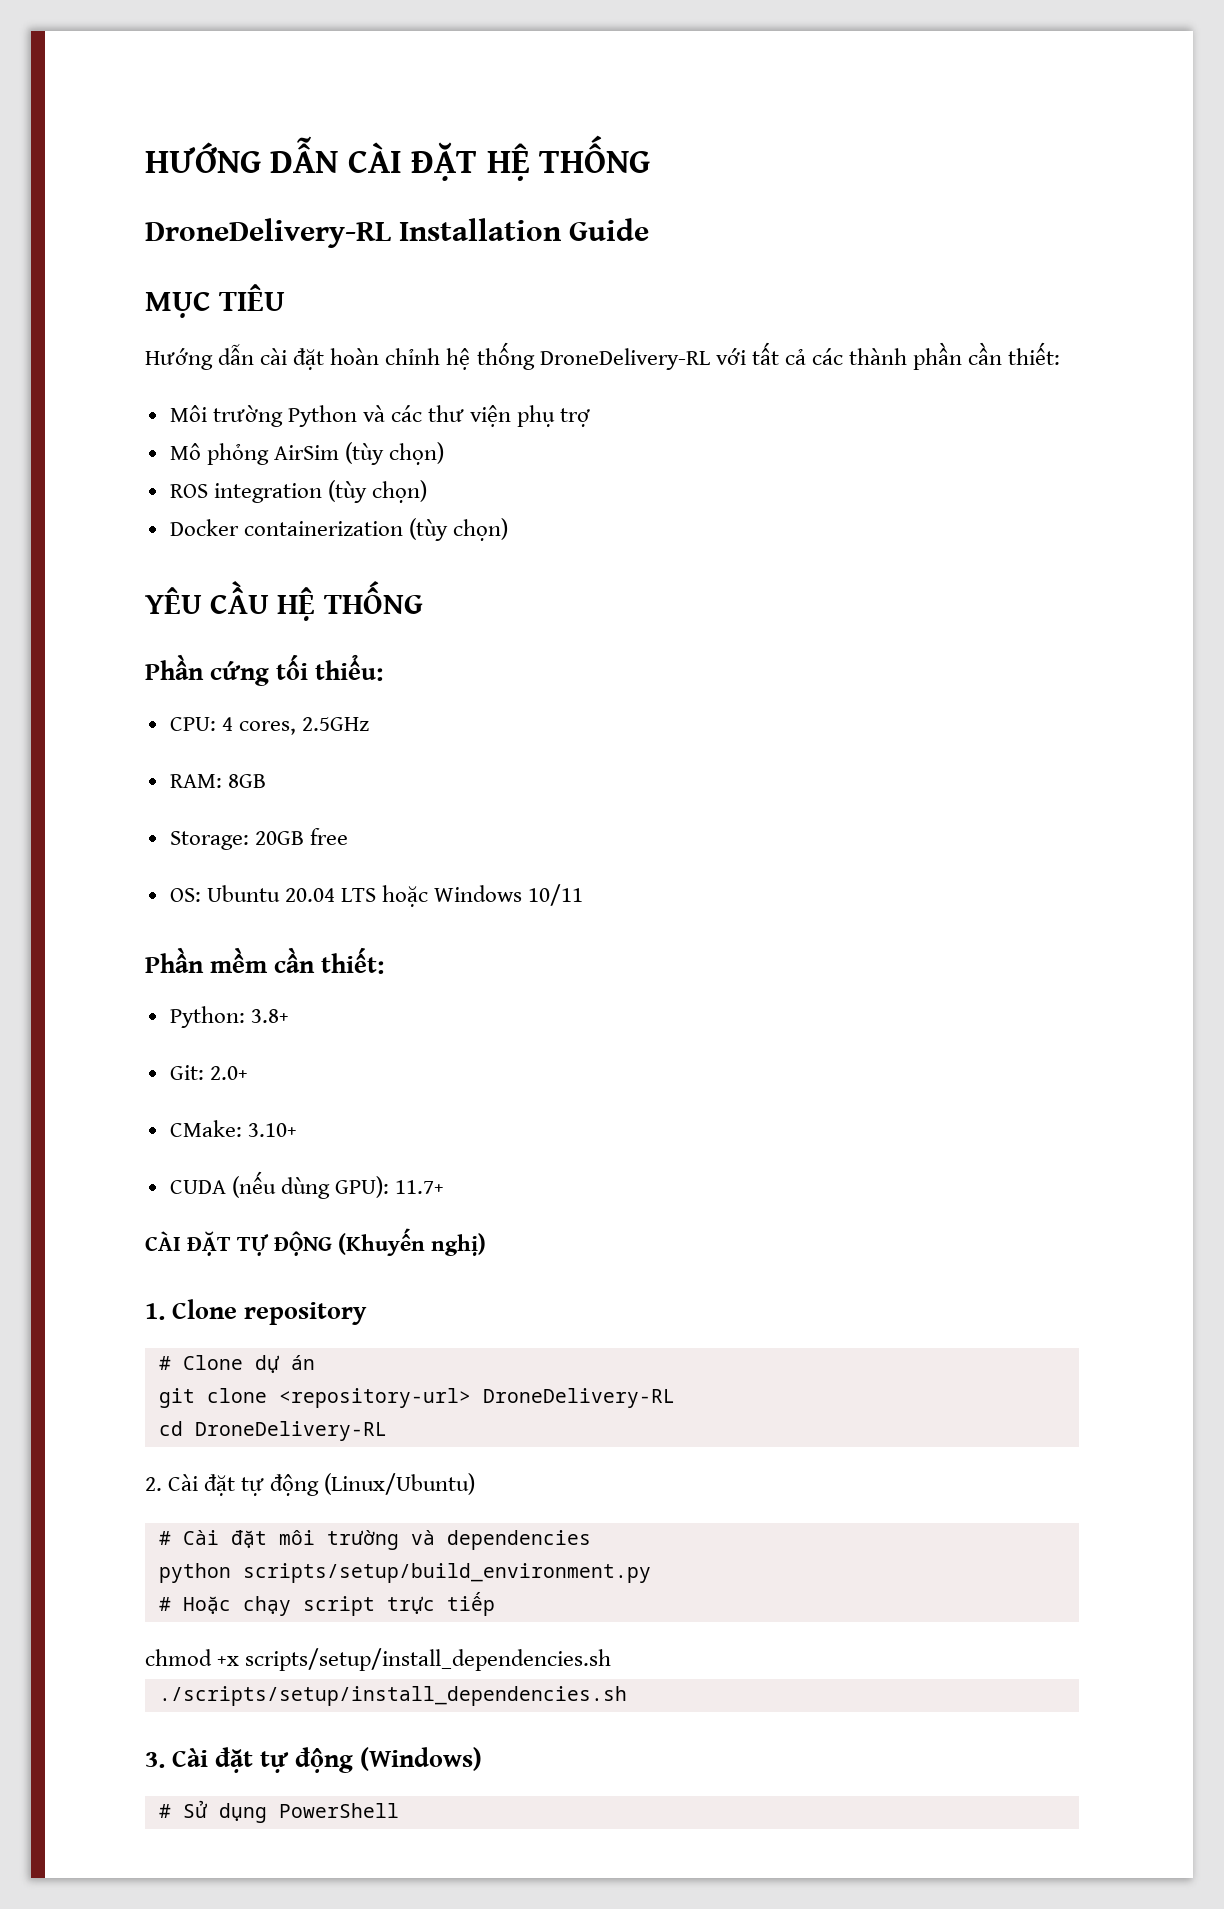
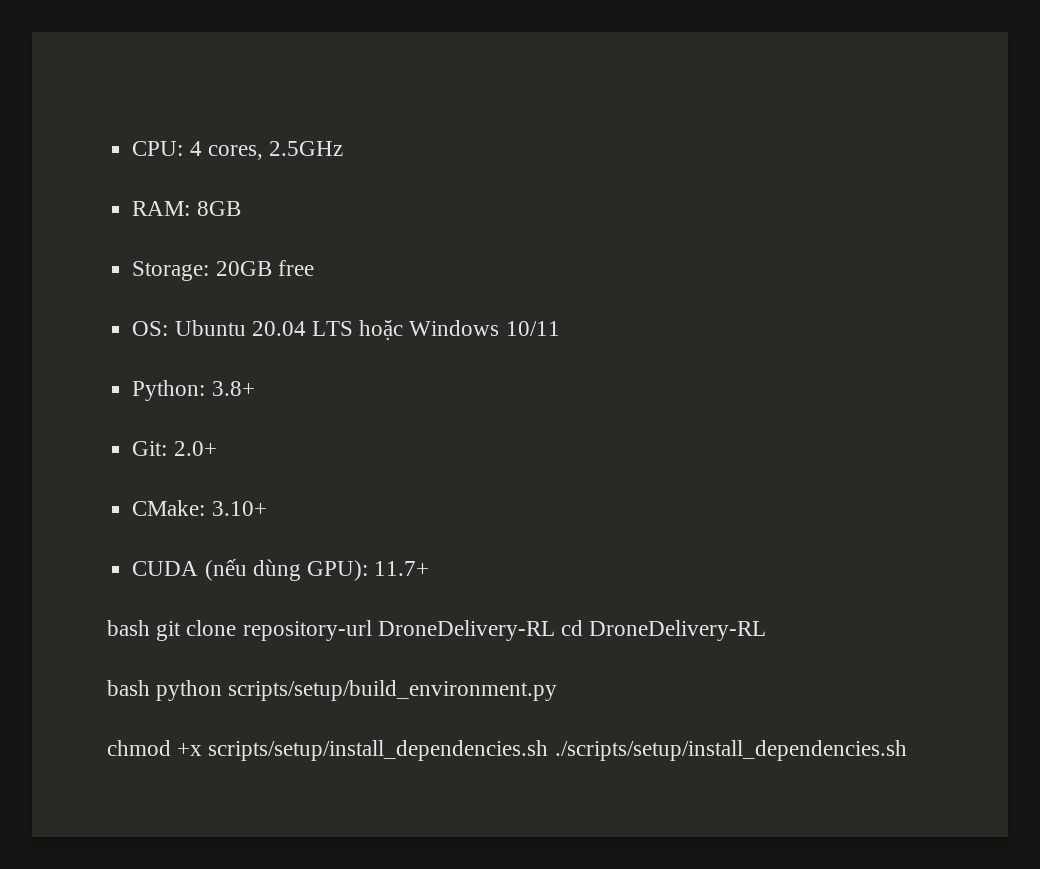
[145,135,651,181] [145,218,650,248] [145,284,286,318] [145,342,1061,370] [169,405,591,427] [169,442,445,465] [169,480,427,503] [169,518,508,541] [145,581,423,621] [145,654,384,686] HƯỚNG DẪN CÀI ĐẶT HỆ THỐNG // DroneDelivery-RL Installation Guide // MỤC TIÊU // Hướng dẫn cài đặt hoàn chỉnh hệ thống DroneDelivery-RL với tất cả các thành phần cần thiết: // Môi trường Python và các thư viện phụ trợ // Mô phỏng AirSim (tùy chọn) // ROS integration (tùy chọn) // Docker containerization (tùy chọn) // YÊU CẦU HỆ THỐNG // Phần cứng tối thiểu: // -> (132, 148) none
[145,947,385,974] // Phần mềm cần thiết: -> (560, 328) none
[145,1228,487,1256] [145,1299,368,1325] [158,1355,315,1373] CÀI ĐẶT TỰ ĐỘNG (Khuyến nghị) // 1. Clone repository // # Clone dự án // -> [107,620,150,636] bash
[278,1388,675,1408] <repository-url> DroneDelivery-RL // -> [242,620,555,641] repository-url DroneDelivery-RL
[145,1473,476,1496] [158,1530,591,1550] [158,1563,651,1583] [158,1592,495,1616] 2. Cài đặt tự động (Linux/Ubuntu) // # Cài đặt môi trường và dependencies // python scripts/setup/build_environment.py // # Hoặc chạy script trực tiếp -> [107,680,558,701] bash python scripts/setup/build_environment.py
(612, 1659) // -> (549, 750) none
[145,1747,483,1773] [158,1800,399,1823] // 3. Cài đặt tự động (Windows) // # Sử dụng PowerShell -> (907, 750) none

